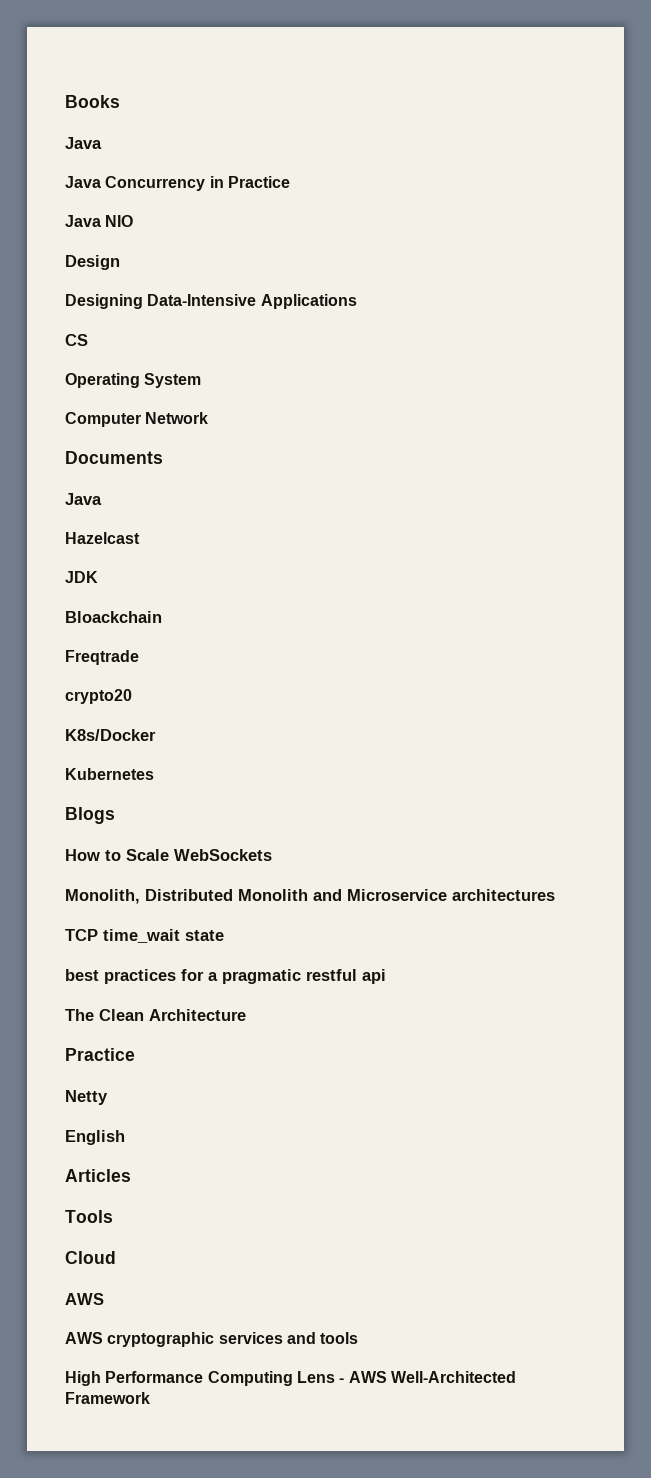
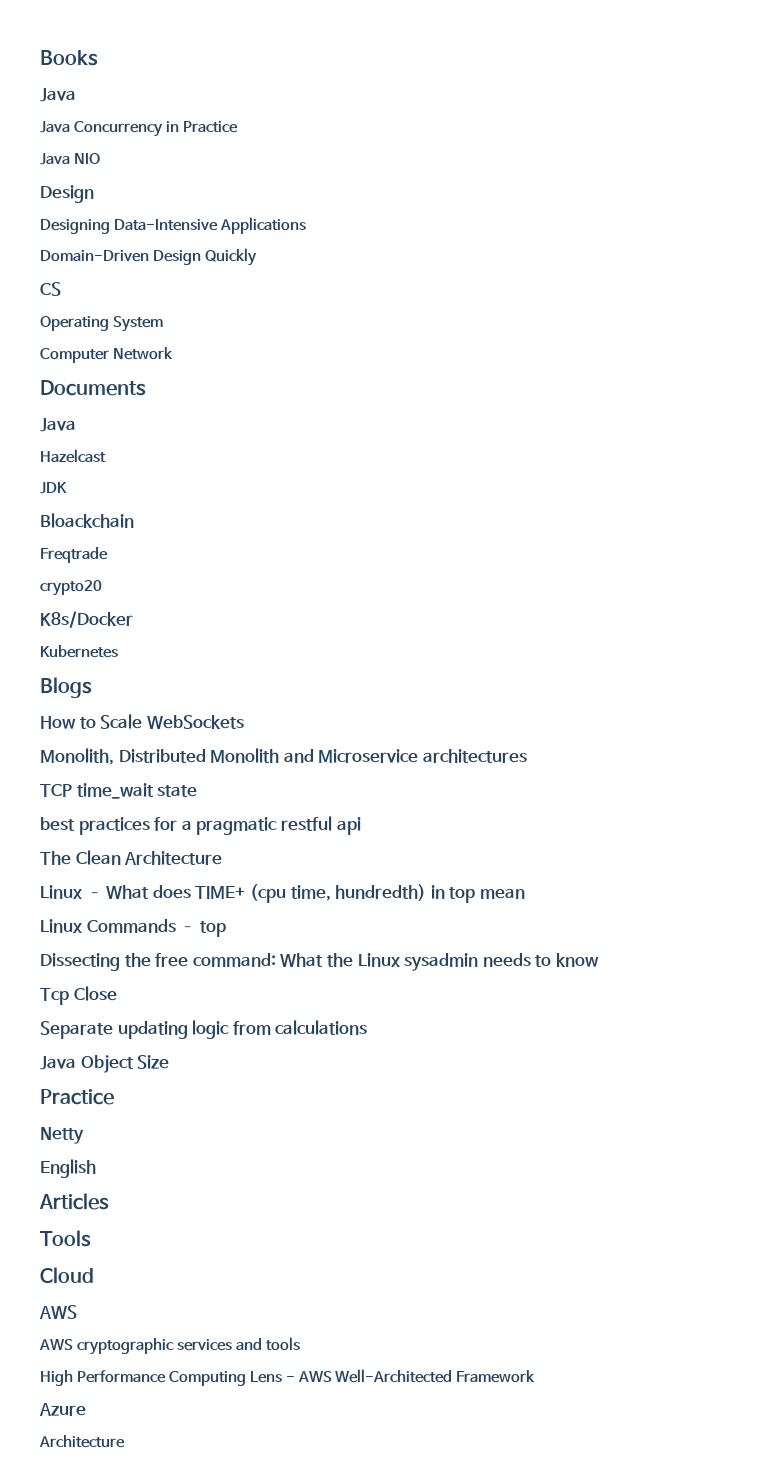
(357, 301) none -> [40,248,257,266] // Domain-Driven Design Quickly
(246, 1015) none -> [40,884,525,903] [40,919,226,937] [40,953,599,971] [40,986,117,1005] [40,1020,368,1039] [40,1055,170,1073] // Linux – What does TIME+ (cpu time, hundredth) in top mean // Linux Commands – top // Dissecting the free command: What the Linux sysadmin needs to know // Tcp Close // Separate updating logic from calculations // Java Object Size
(150, 1398) none -> [39,1403,86,1416] [39,1435,125,1448] // Azure // Architecture

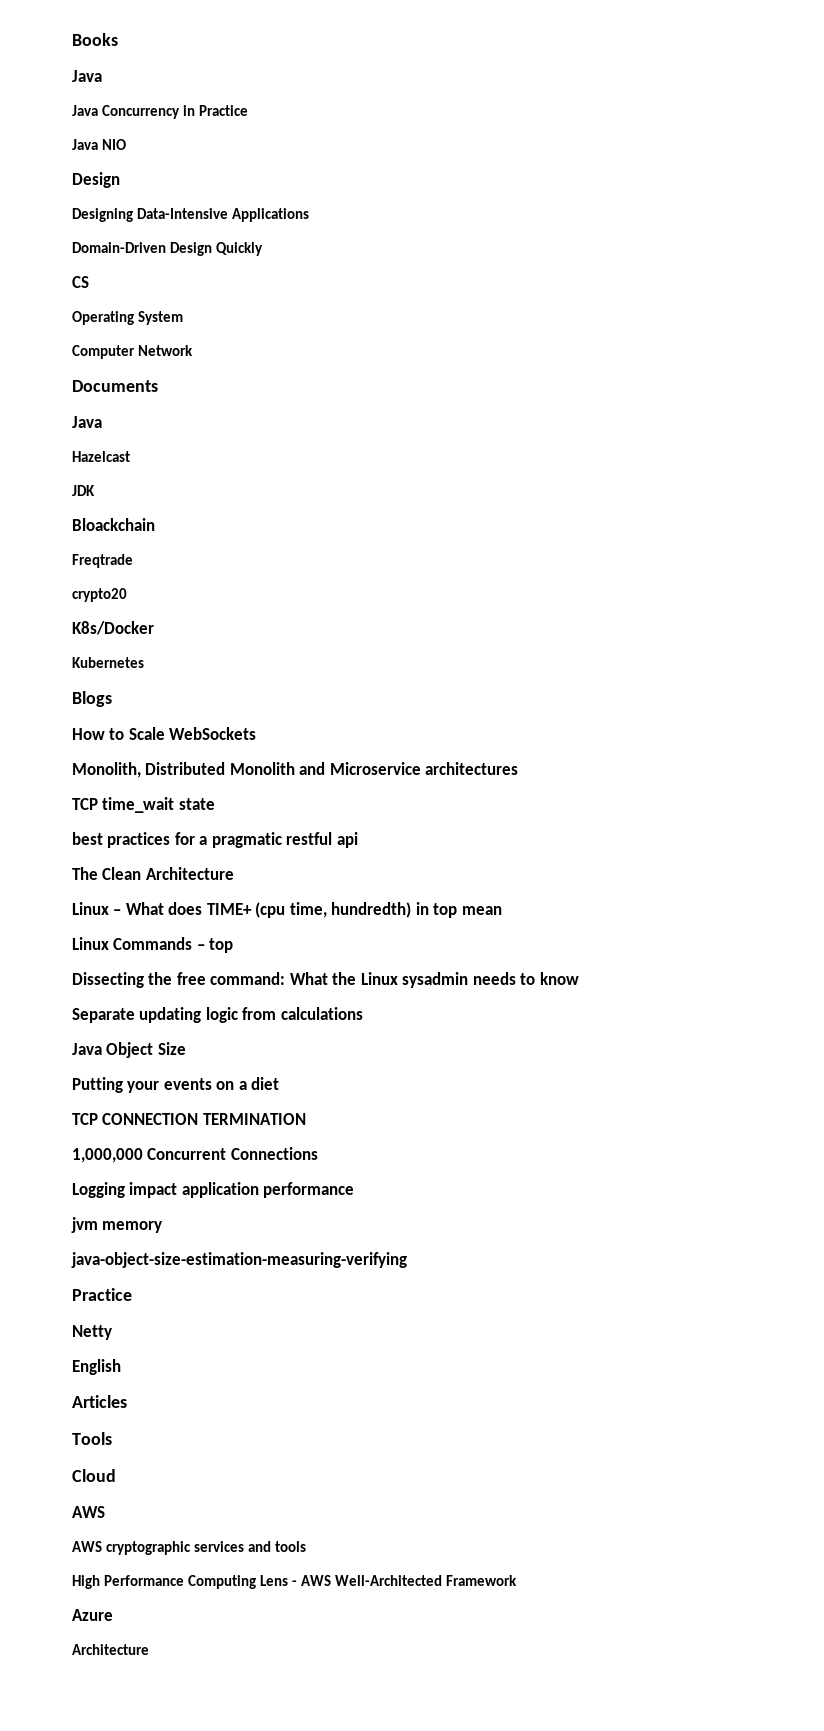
[40,986,117,1005] // Tcp Close -> (579, 978) none
(170, 1062) none -> [72,1077,280,1093] [72,1113,306,1125] [72,1147,318,1163] [72,1182,355,1198] [71,1217,163,1233] [71,1252,407,1268] // Putting your events on a diet // TCP CONNECTION TERMINATION // 1,000,000 Concurrent Connections // Logging impact application performance // jvm memory // java-object-size-estimation-measuring-verifying

